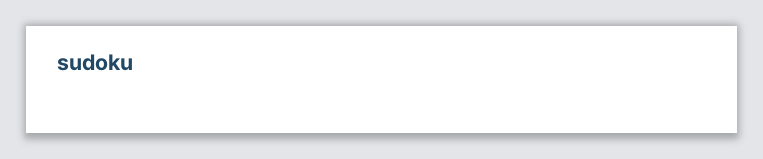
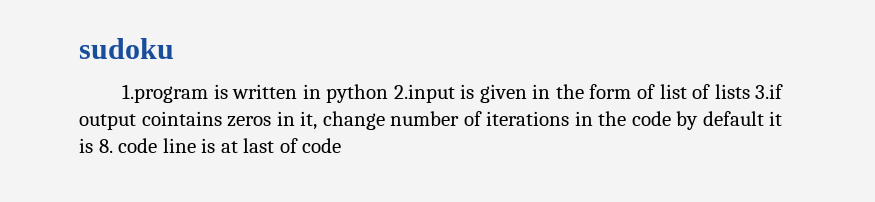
(133, 62) none -> [122,84,784,103] [79,111,783,130] [79,138,342,153] // 1.program is written in python 2.input is given in the form of list of lists 3.if output cointains zeros in it, change number of iterations in the code by default it is 8. code line is at last of code

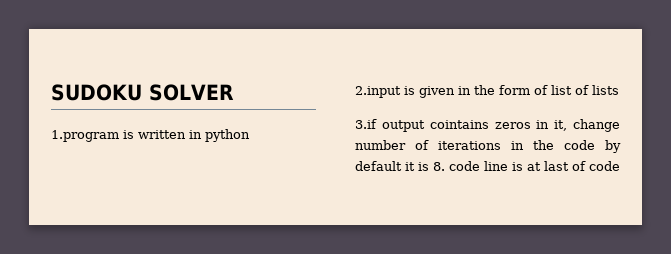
[79,38,174,59] sudoku -> [51,84,234,101] SUDOKU SOLVER
(389, 93) none -> (250, 135) //
(750, 91) none -> (619, 90) //

